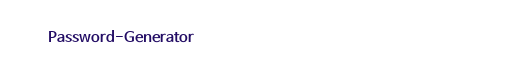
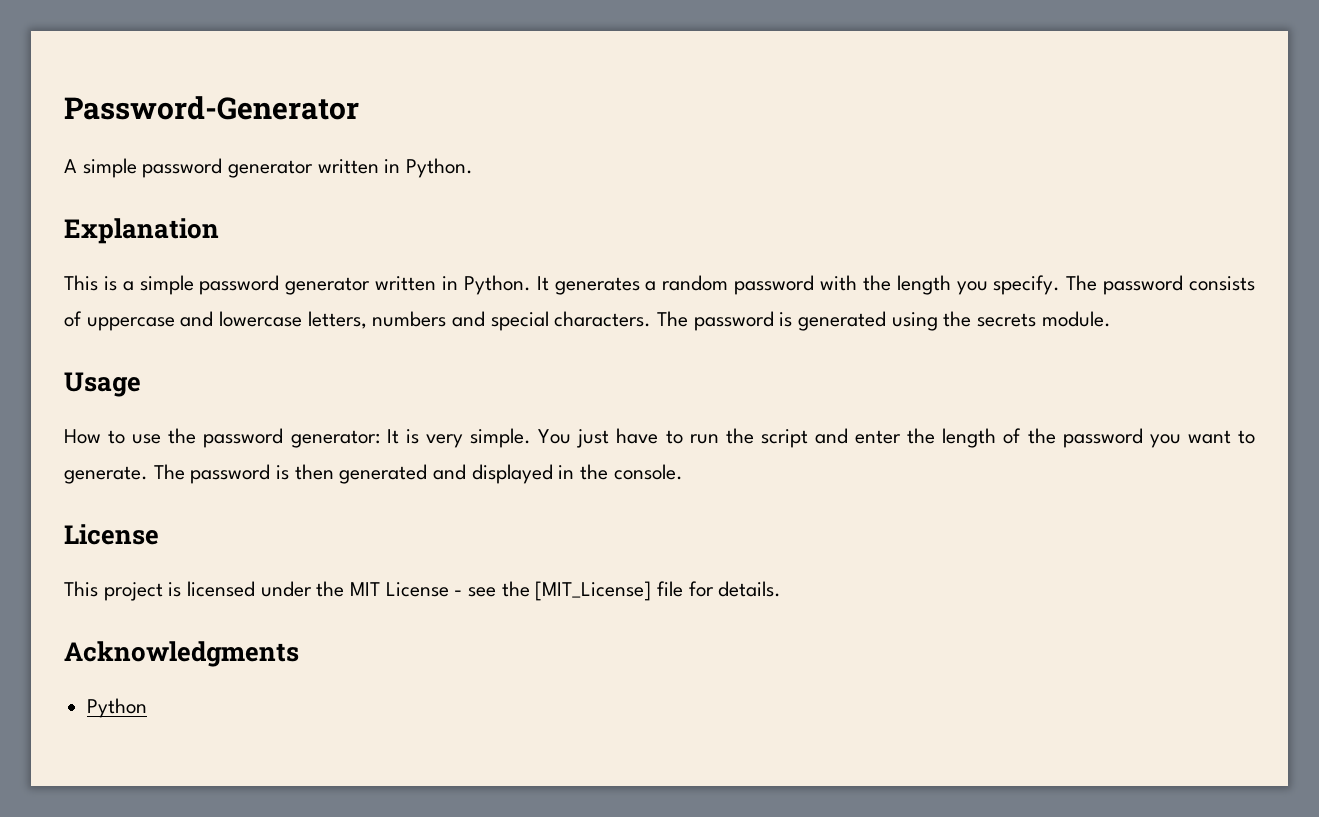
(194, 36) none -> [64,158,474,178] [64,218,219,244] [64,275,1256,295] [64,311,1111,331] [64,372,141,397] [64,428,1255,448] [64,464,683,484] [64,524,159,545] [64,581,782,601] [64,641,299,667] [87,698,148,718] // A simple password generator written in Python. // Explanation // This is a simple password generator written in Python. It generates a random password with the length you specify. The password consists of uppercase and lowercase letters, numbers and special characters. The password is generated using the secrets module. // Usage // How to use the password generator: It is very simple. You just have to run the script and enter the length of the password you want to generate. The password is then generated and displayed in the console. // License // This project is licensed under the MIT License - see the [MIT_License] file for details. // Acknowledgments // Python

